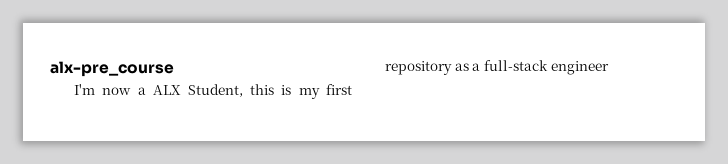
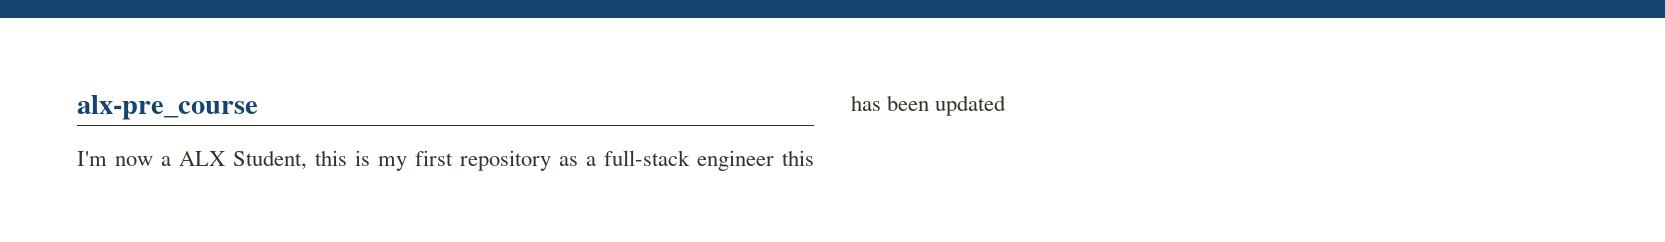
(609, 68) none -> [782,150,814,166] [851,95,1007,116] this has been updated

